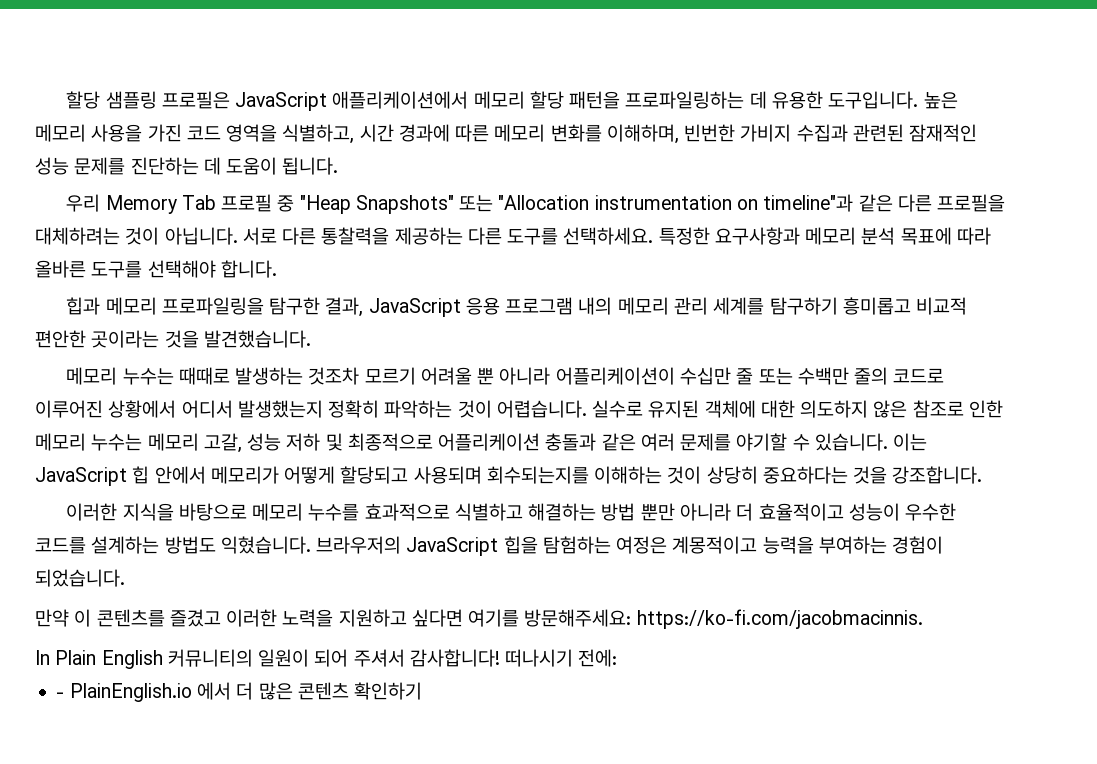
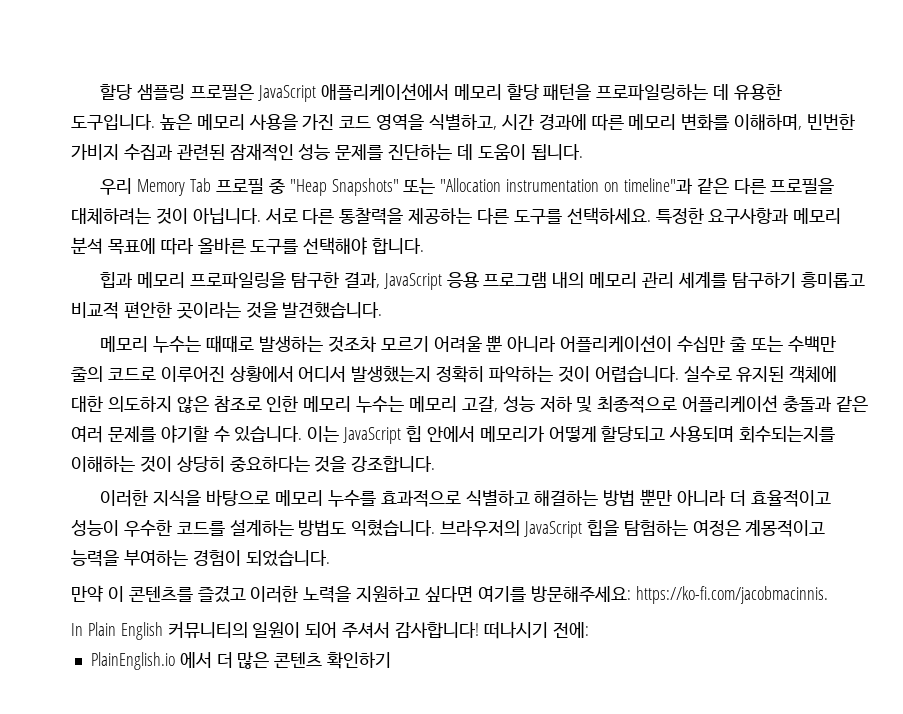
[56,692,65,698] - -> (589, 630) none

